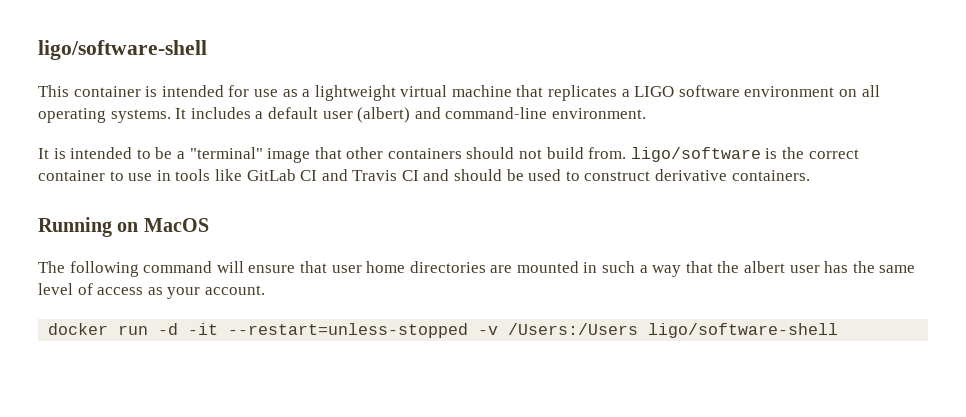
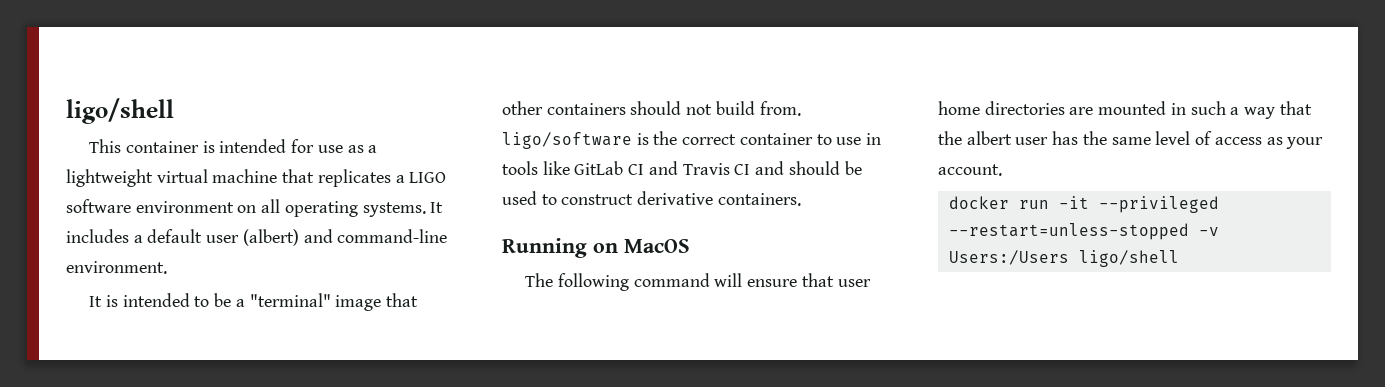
[38,40,207,60] ligo/software-shell -> [66,98,174,124] ligo/shell
[158,323,839,338] -d -it --restart=unless-stopped -v /Users:/Users ligo/software-shell -> [1058,196,1219,213] [948,223,1219,240] [948,250,1179,267] -it --privileged --restart=unless-stopped -v Users:/Users ligo/shell

